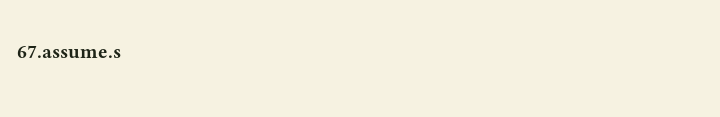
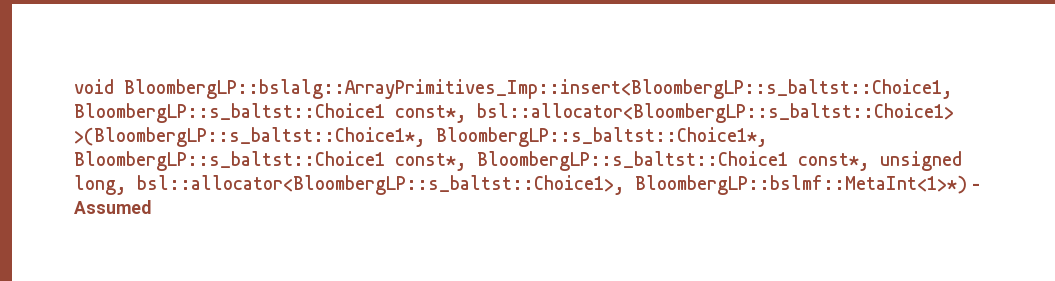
[17,45,121,59] 67.assume.s -> [74,79,953,99] [74,103,954,123] [74,127,768,147] [74,151,962,171] [74,175,980,195] [74,200,151,214] void BloombergLP::bslalg::ArrayPrimitives_Imp::insert<BloombergLP::s_baltst::Choice1, BloombergLP::s_baltst::Choice1 const*, bsl::allocator<BloombergLP::s_baltst::Choice1> >(BloombergLP::s_baltst::Choice1*, BloombergLP::s_baltst::Choice1*, BloombergLP::s_baltst::Choice1 const*, BloombergLP::s_baltst::Choice1 const*, unsigned long, bsl::allocator<BloombergLP::s_baltst::Choice1>, BloombergLP::bslmf::MetaInt<1>*) - Assumed

